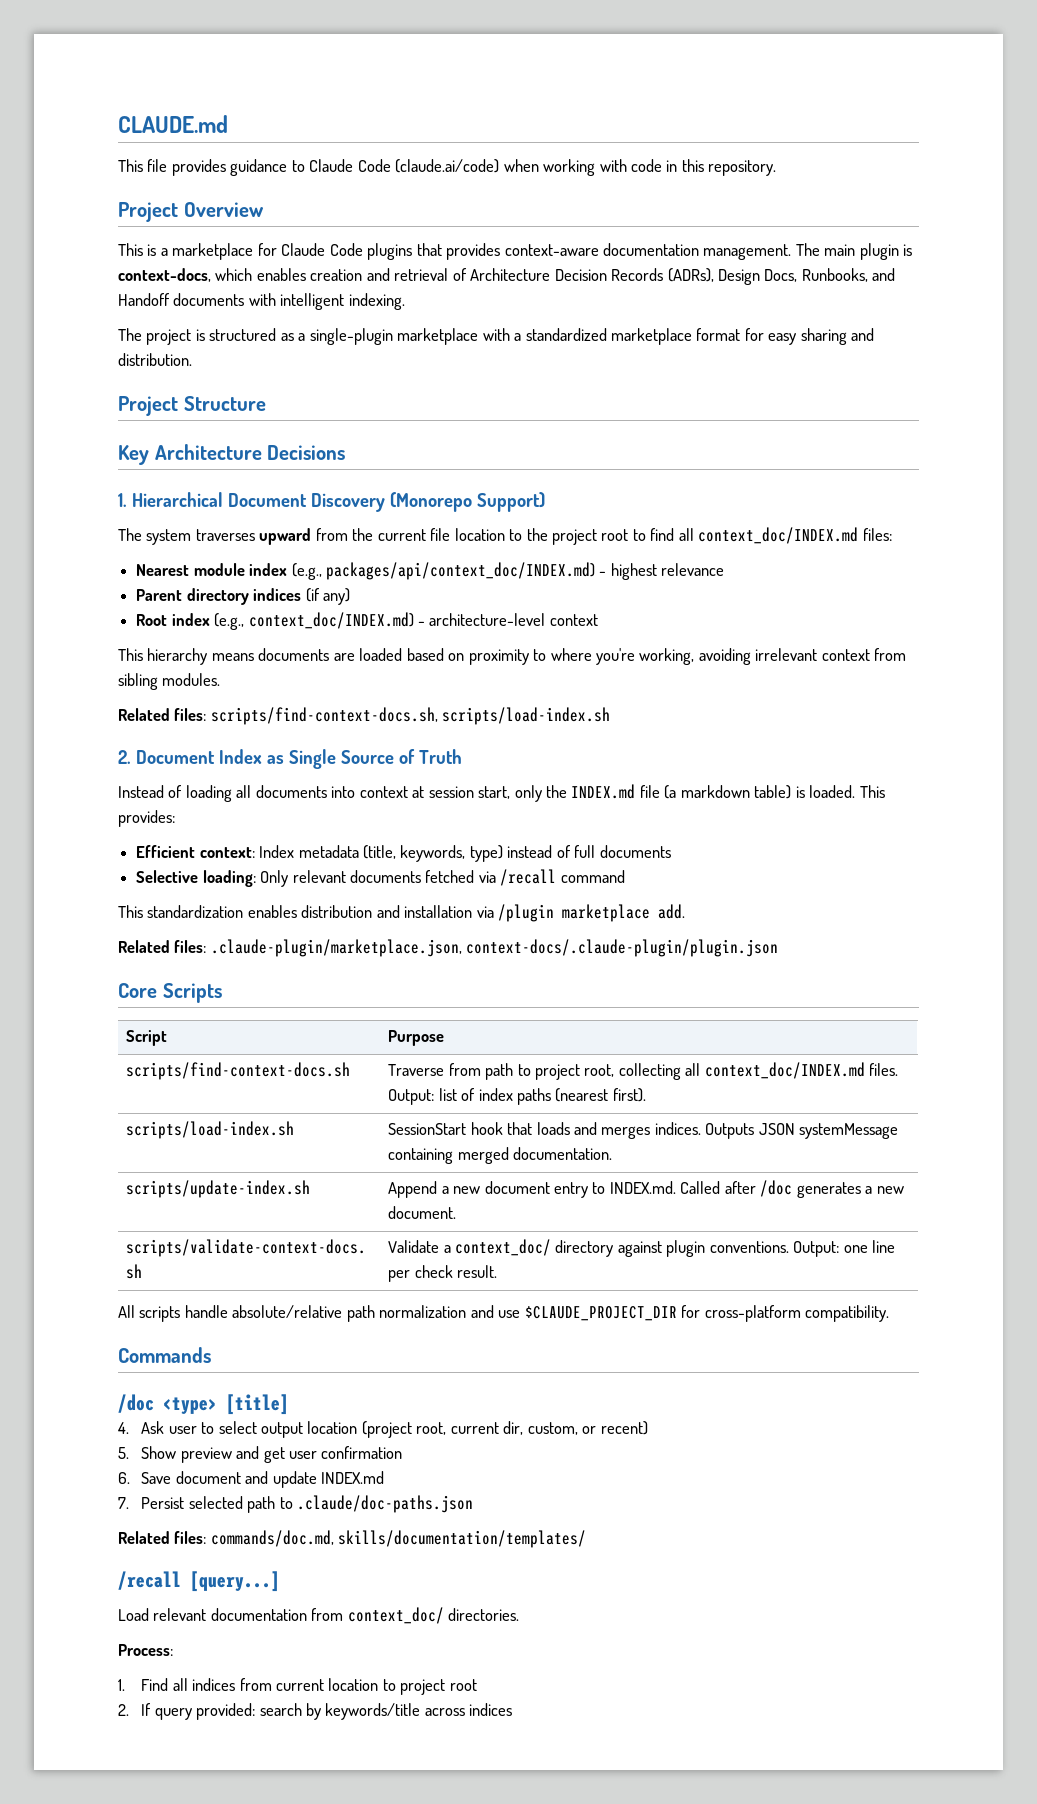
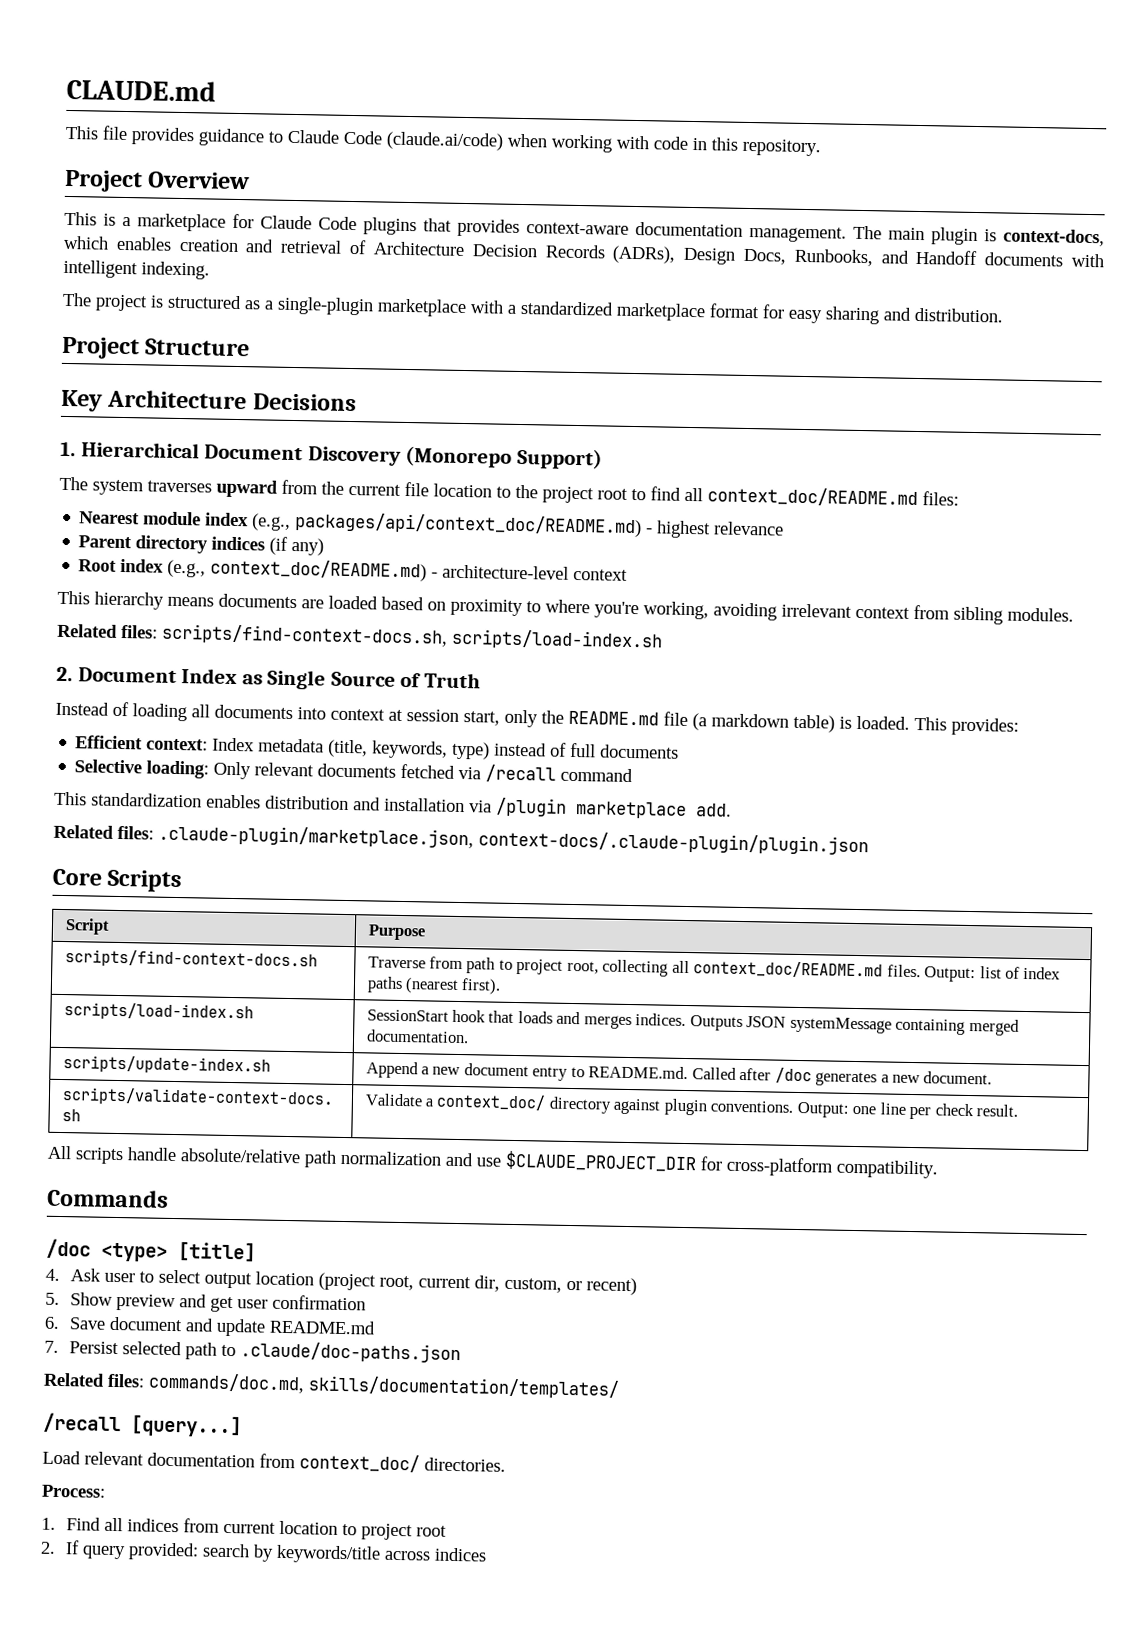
[698,527,859,544] context_doc/INDEX.md -> [707,486,918,508] context_doc/README.md
[325,562,595,580] packages/api/context_doc/INDEX.md) -> [294,512,643,538] packages/api/context_doc/README.md)
[248,612,414,629] context_doc/INDEX.md) -> [210,558,428,582] context_doc/README.md)
[571,784,636,799] INDEX.md -> [568,710,659,726] README.md
[704,1062,865,1079] context_doc/INDEX.md -> [693,960,884,979] context_doc/README.md
[609,1181,676,1194] INDEX.md. -> [588,1065,689,1080] README.md.
[321,1471,385,1484] INDEX.md -> [268,1319,376,1335] README.md

